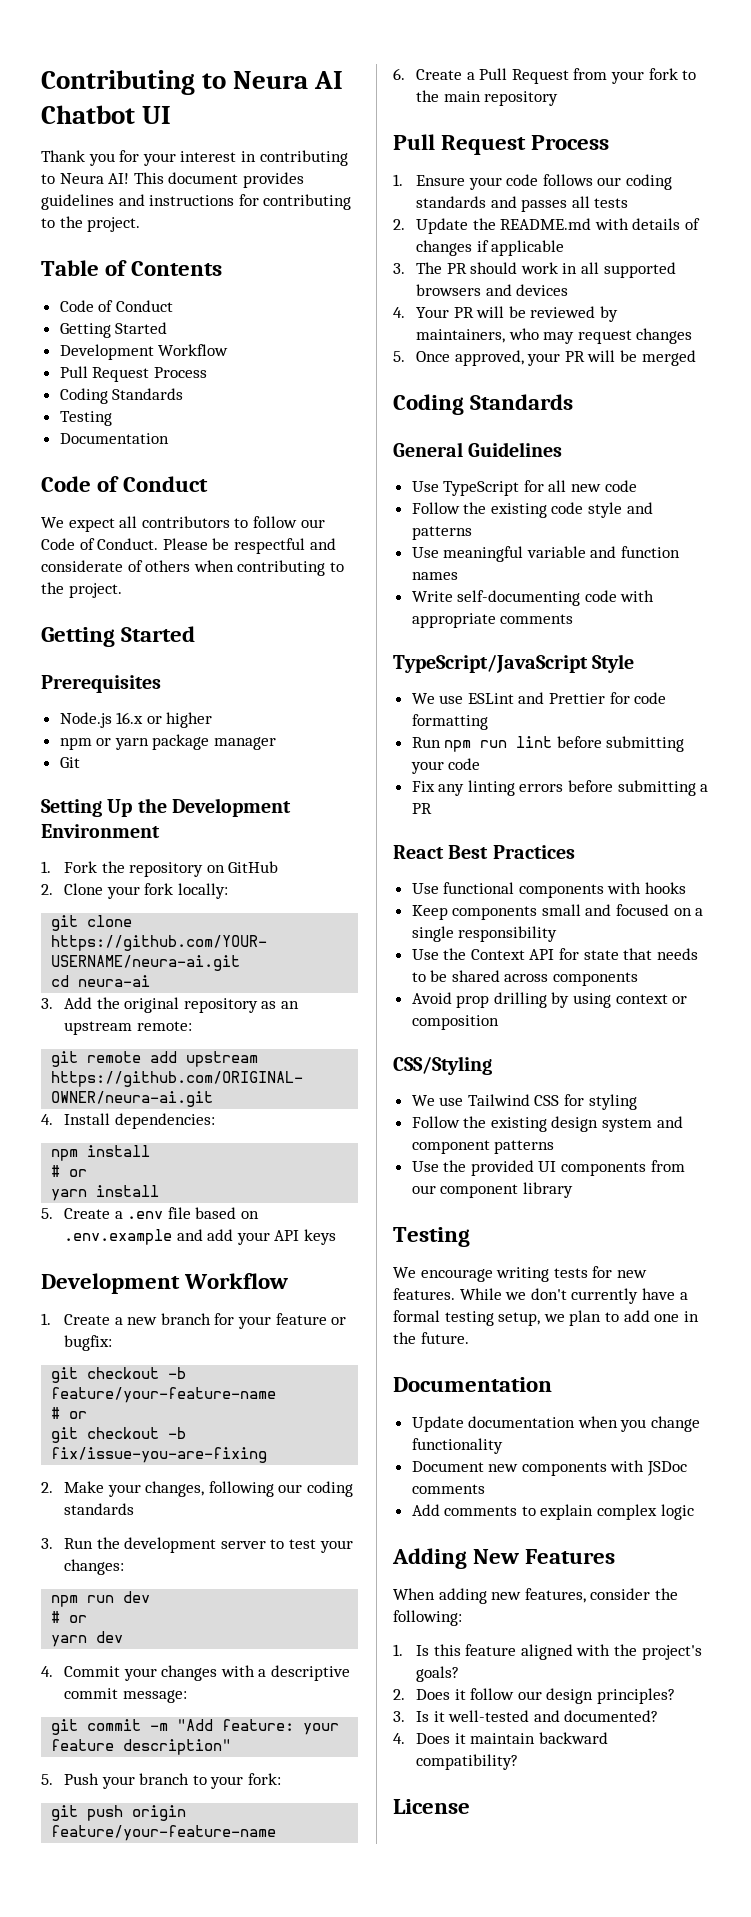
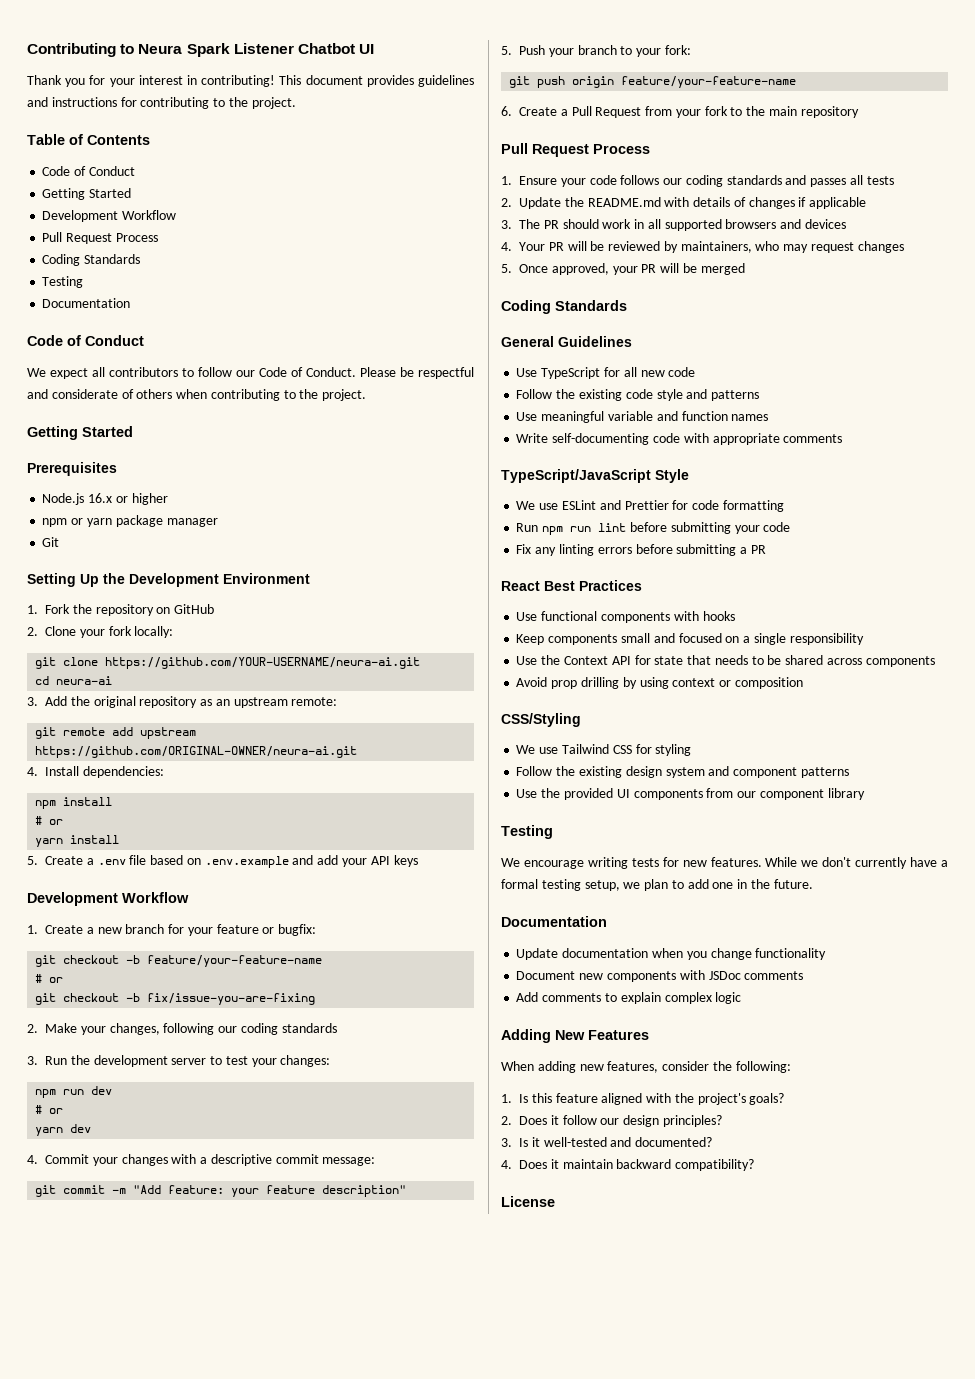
[314,71,344,89] AI -> [186,43,294,57] Spark Listener
[259,150,348,166] [41,173,130,184] contributing to Neura AI! -> [201,75,276,87] contributing!

